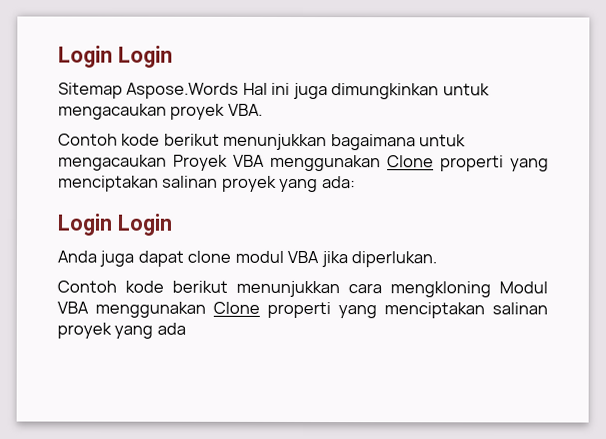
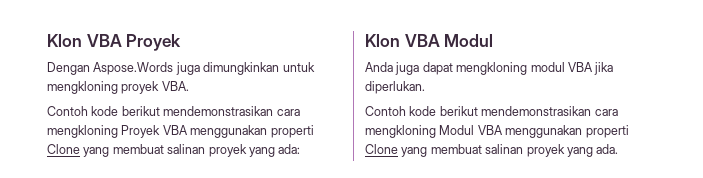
[58,45,173,68] [58,82,291,99] Login Login // Sitemap Aspose.Words Hal ini -> [47,34,182,51] [47,62,174,75] Klon VBA Proyek // Dengan Aspose.Words
[58,103,167,120] mengacaukan -> [47,81,118,94] mengkloning
[223,133,467,151] [58,154,549,172] [58,175,159,192] menunjukkan bagaimana untuk mengacaukan Proyek VBA menggunakan Clone properti yang menciptakan -> [163,106,300,116] [47,125,314,138] [47,144,164,157] mendemonstrasikan cara mengkloning Proyek VBA menggunakan properti Clone yang membuat
[57,213,173,236] Login Login -> [365,34,494,47] Klon VBA Modul
[187,250,232,263] clone -> [456,62,528,75] mengkloning
[236,280,340,298] menunjukkan -> [481,106,592,116] mendemonstrasikan
[213,301,548,319] [57,322,186,339] Clone properti yang menciptakan salinan proyek yang ada -> [585,125,629,138] [365,144,619,157] properti Clone yang membuat salinan proyek yang ada.

